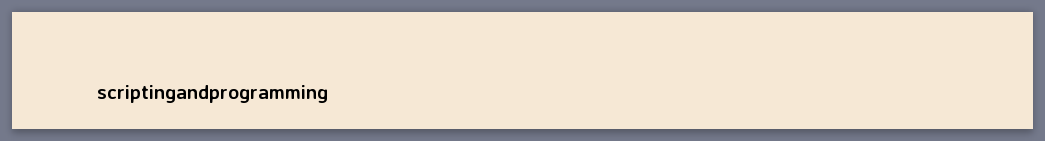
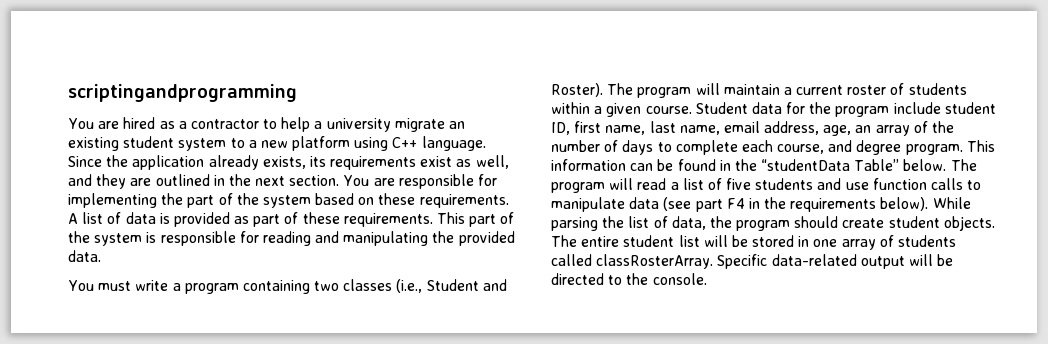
(328, 94) none -> [68,117,466,132] [68,136,486,151] [68,155,509,170] [68,174,498,189] [68,193,509,208] [68,212,515,227] [68,231,515,246] [68,250,101,262] [68,279,507,294] [551,83,967,98] [551,102,996,117] [551,121,955,136] [551,140,995,155] [551,159,977,171] [551,178,982,193] [551,197,971,212] [551,216,995,231] [551,235,957,250] [551,254,954,269] [551,273,707,285] // You are hired as a contractor to help a university migrate an existing student system to a new platform using C++ language. Since the application already exists, its requirements exist as well, and they are outlined in the next section. You are responsible for implementing the part of the system based on these requirements. A list of data is provided as part of these requirements. This part of the system is responsible for reading and manipulating the provided data. // You must write a program containing two classes (i.e., Student and Roster). The program will maintain a current roster of students within a given course. Student data for the program include student ID, first name, last name, email address, age, an array of the number of days to complete each course, and degree program. This information can be found in the “studentData Table” below. The program will read a list of five students and use function calls to manipulate data (see part F4 in the requirements below). While parsing the list of data, the program should create student objects. The entire student list will be stored in one array of students called classRosterArray. Specific data-related output will be directed to the console.

